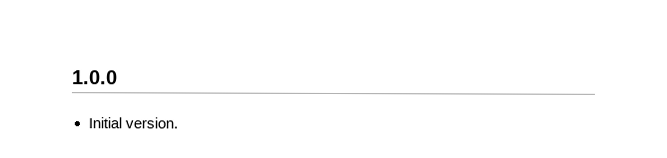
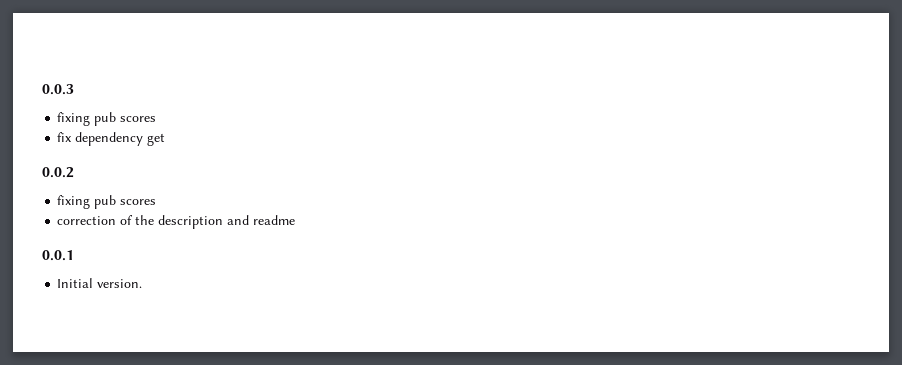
[71,70,118,85] 1.0.0 -> [42,84,74,95] [57,112,157,126] [57,132,166,146] [42,167,74,178] [57,195,157,209] [57,215,296,229] [42,250,74,261] 0.0.3 // fixing pub scores // fix dependency get // 0.0.2 // fixing pub scores // correction of the description and readme // 0.0.1

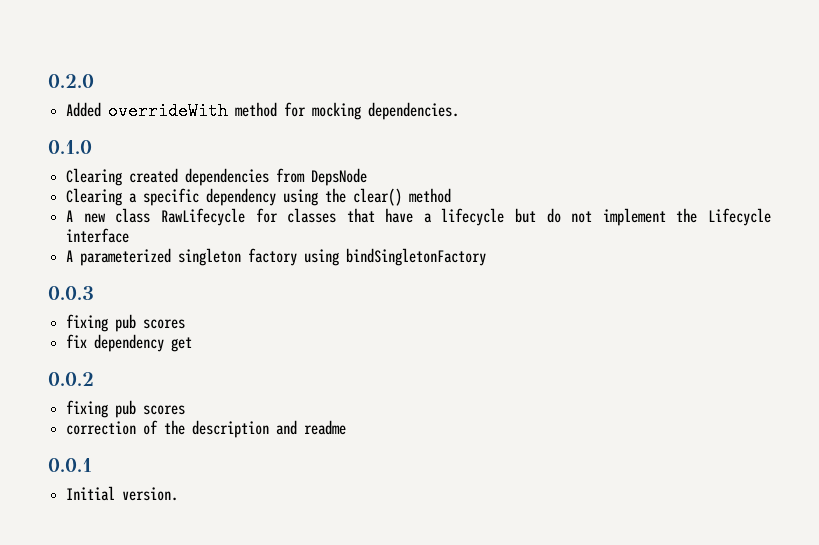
(42, 89) none -> [48,74,94,88] [66,102,460,120] [48,140,92,154] [66,168,368,186] [66,188,452,206] [66,208,771,226] [66,228,130,243] [66,248,487,266] 0.2.0 // Added overrideWith method for mocking dependencies. // 0.1.0 // Clearing created dependencies from DepsNode // Clearing a specific dependency using the clear() method // A new class RawLifecycle for classes that have a lifecycle but do not implement the Lifecycle interface // A parameterized singleton factory using bindSingletonFactory //

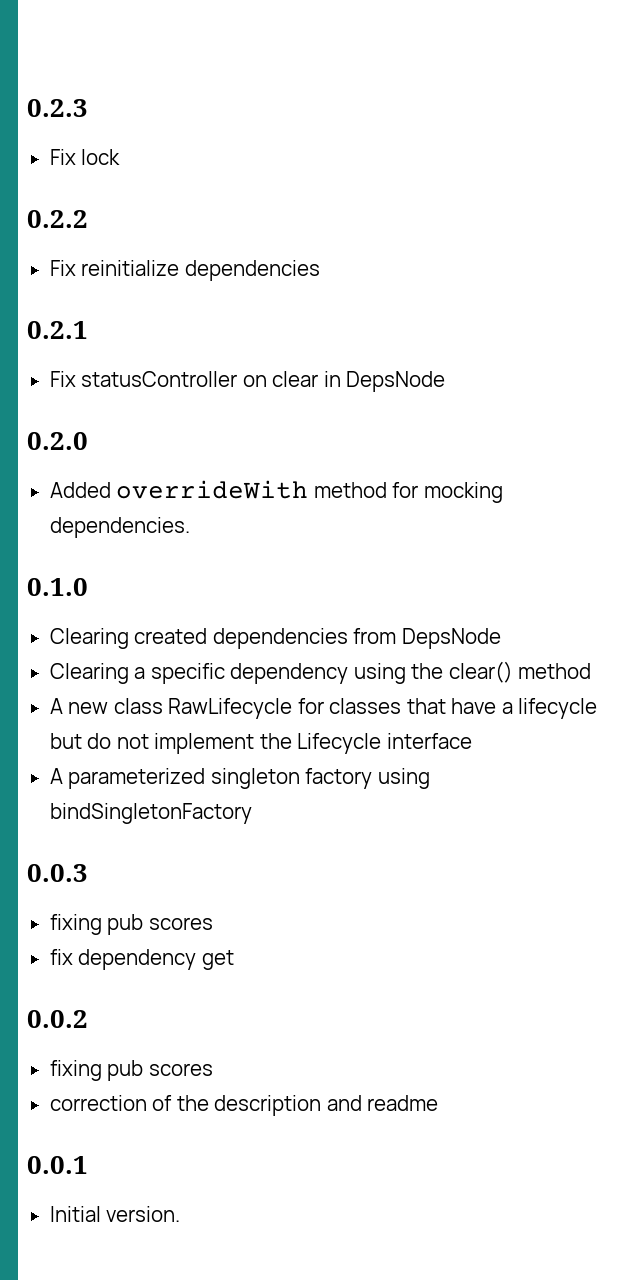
(48, 81) none -> [27,99,88,117] [49,149,121,165] [27,210,88,228] [49,260,320,281] [27,321,88,339] [49,371,446,392] 0.2.3 // Fix lock // 0.2.2 // Fix reinitialize dependencies // 0.2.1 // Fix statusController on clear in DepsNode //

